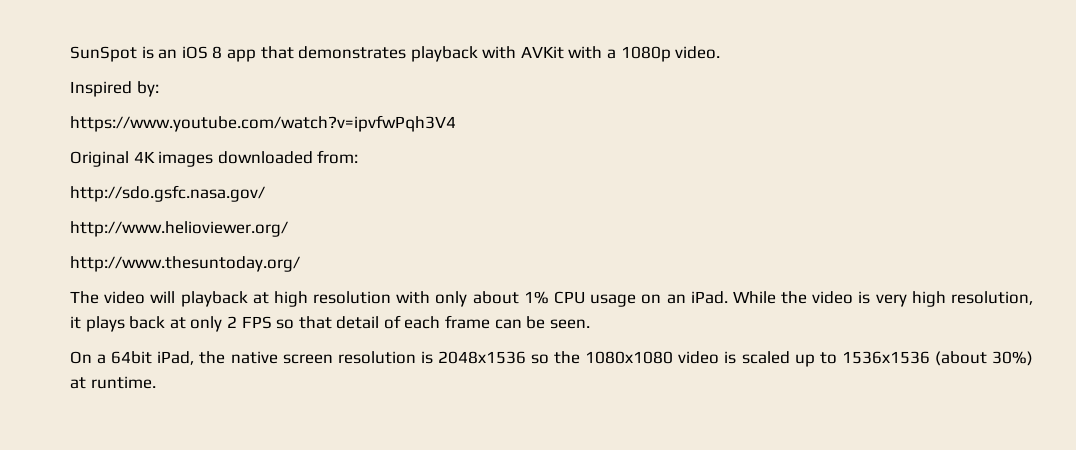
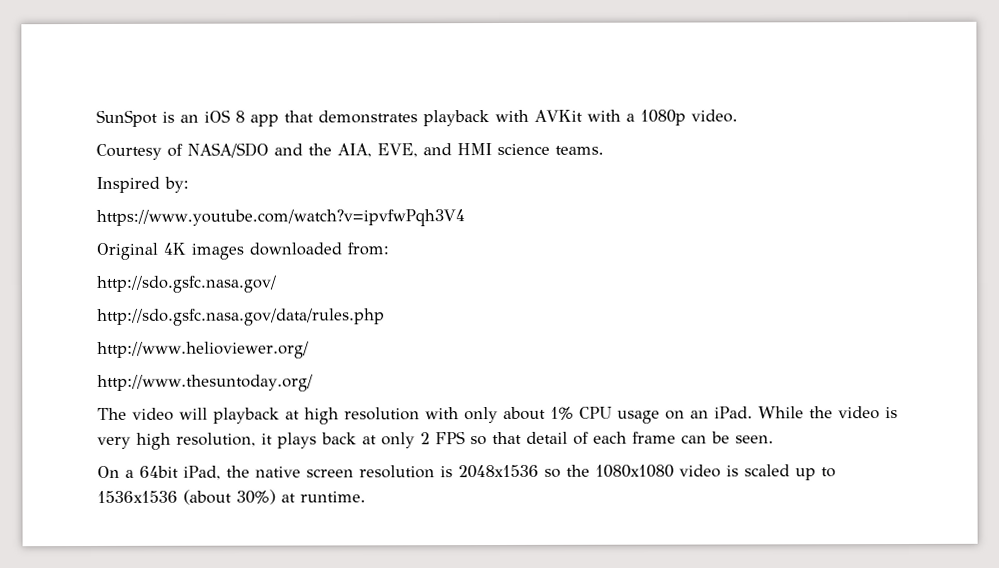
(721, 52) none -> [96,142,604,160] // Courtesy of NASA/SDO and the AIA, EVE, and HMI science teams.
(265, 193) none -> [97,308,385,326] // http://sdo.gsfc.nasa.gov/data/rules.php

